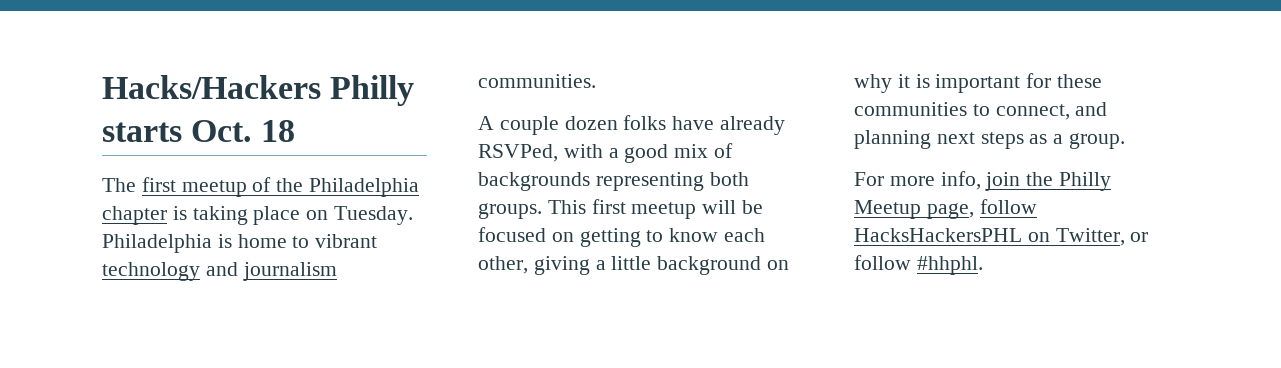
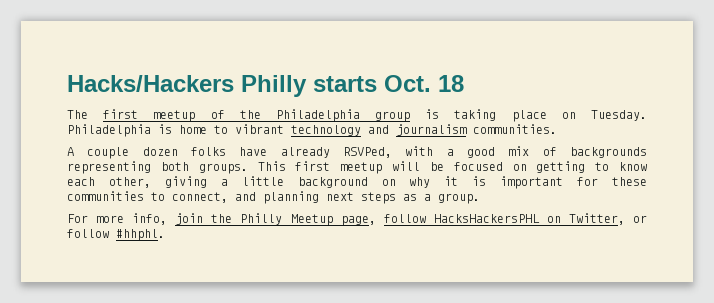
[102,206,167,225] chapter -> [375,111,411,122] group

